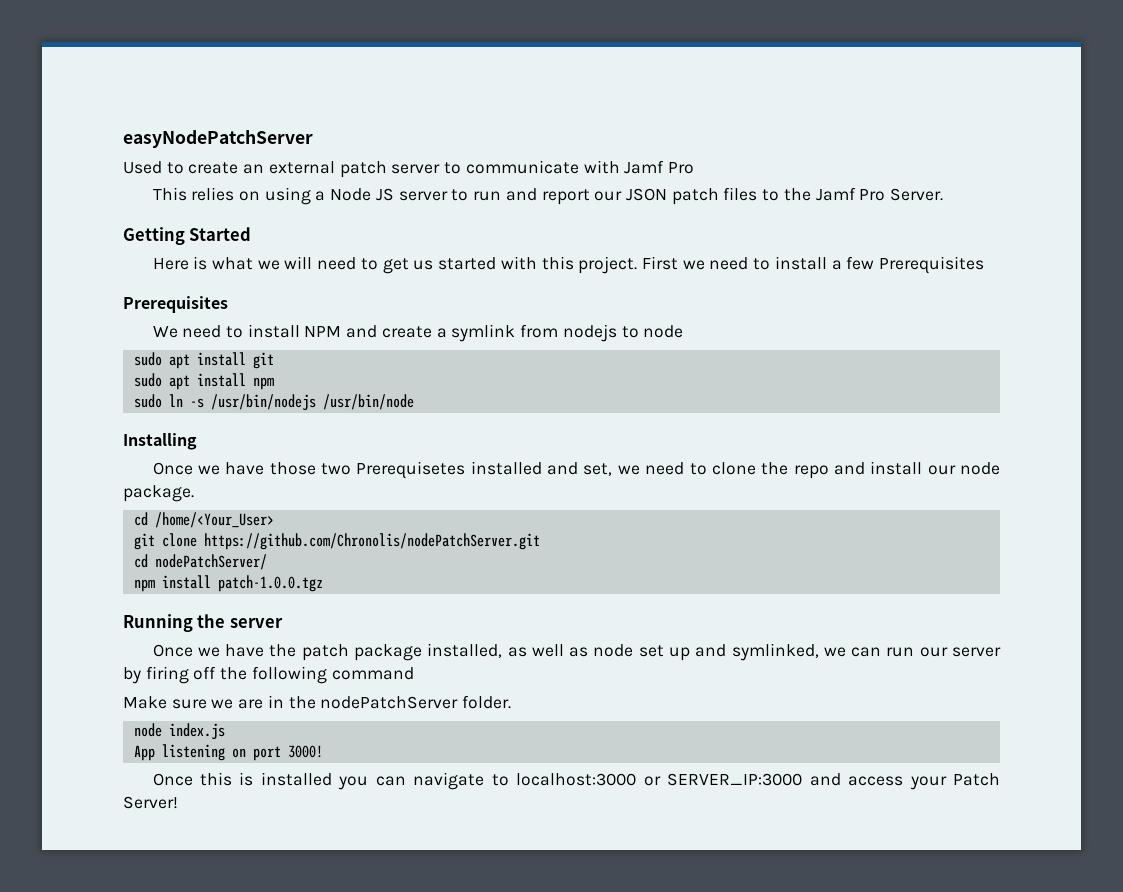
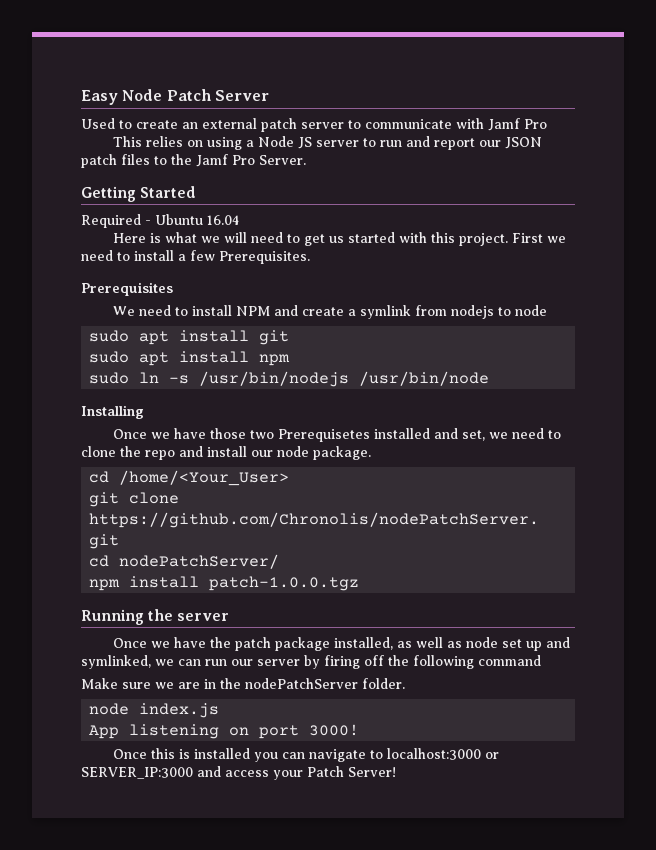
[123,130,313,148] easyNodePatchServer -> [81,89,269,105] Easy Node Patch Server
(252, 234) none -> [81,214,239,228] // Required - Ubuntu 16.04
[879,256,985,274] Prerequisites -> [219,251,310,264] Prerequisites.

